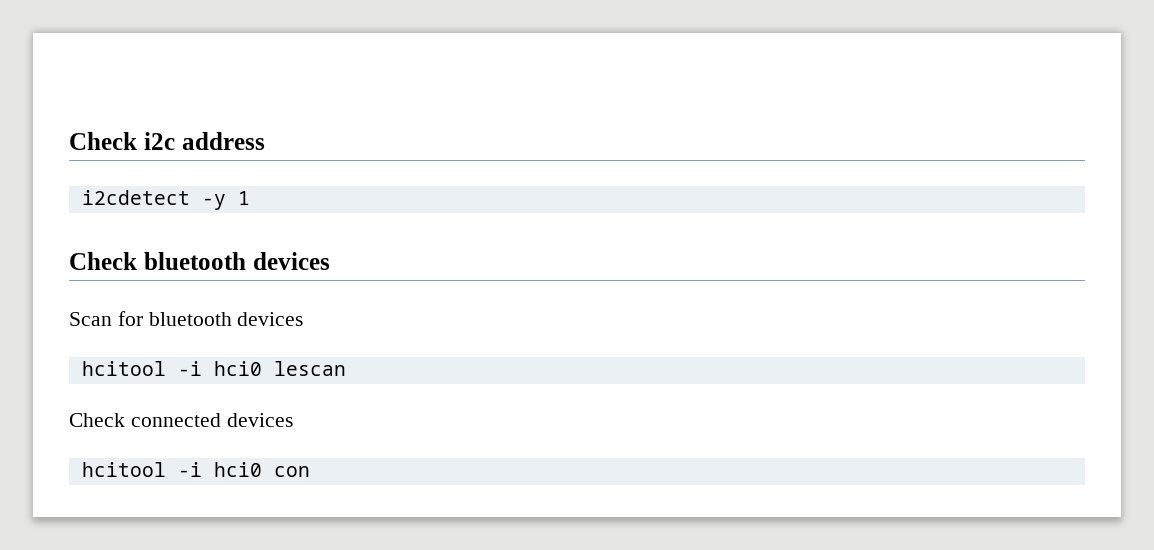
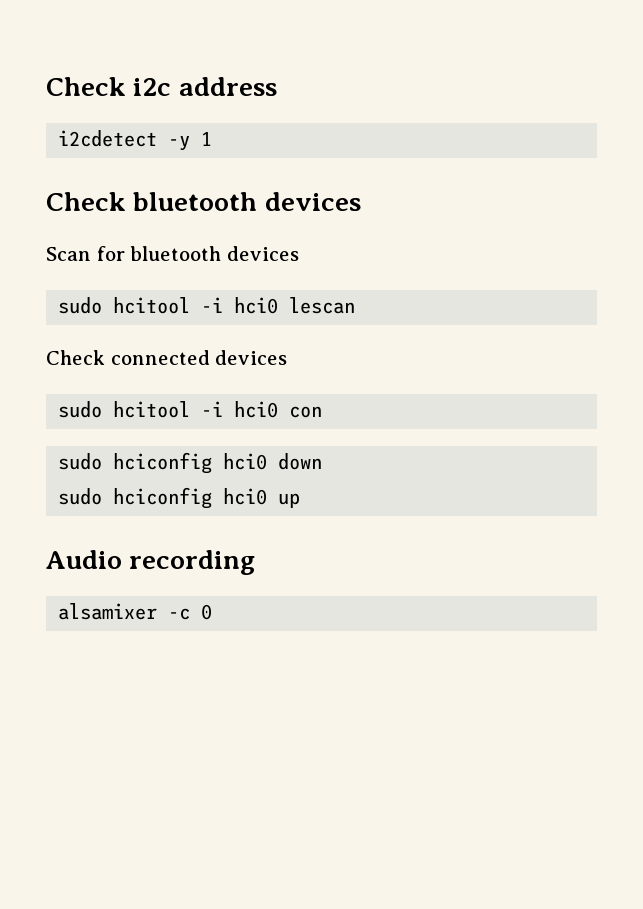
(304, 319) none -> [58,297,103,314] sudo
(293, 420) none -> [58,401,103,418] sudo
(310, 471) none -> [58,452,323,474] [58,487,301,509] [46,550,256,575] [58,603,213,620] // sudo hciconfig hci0 down // sudo hciconfig hci0 up // Audio recording // alsamixer -c 0

